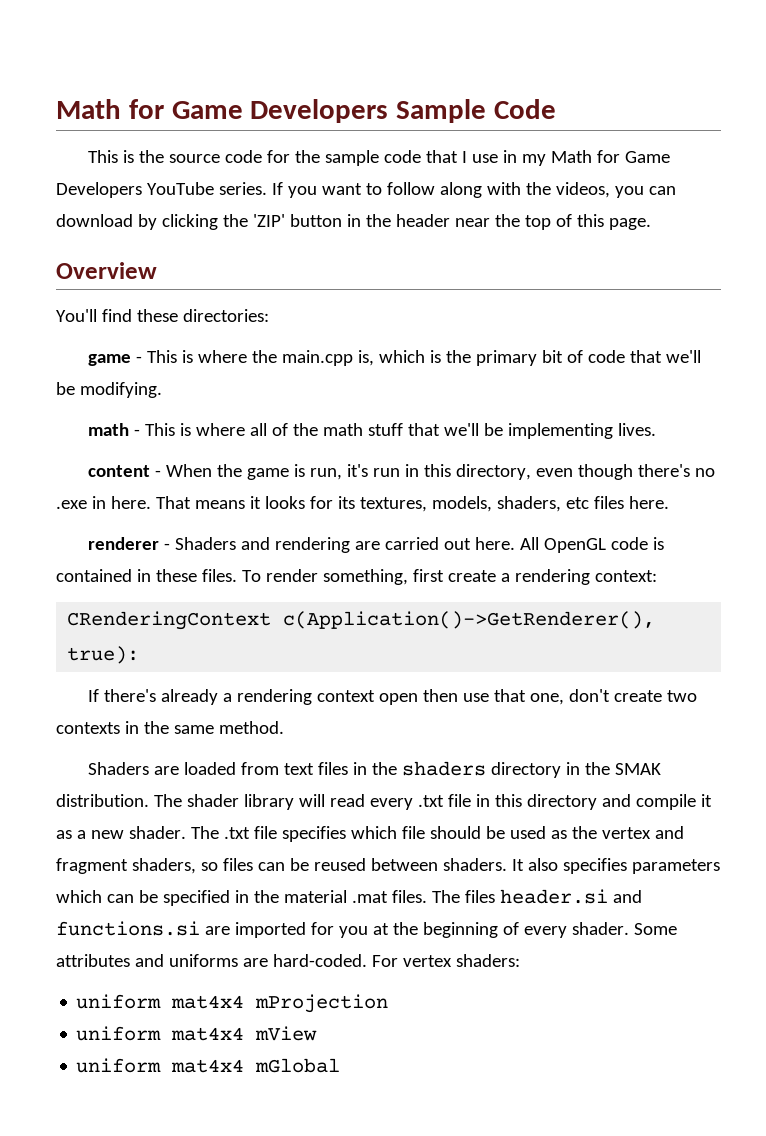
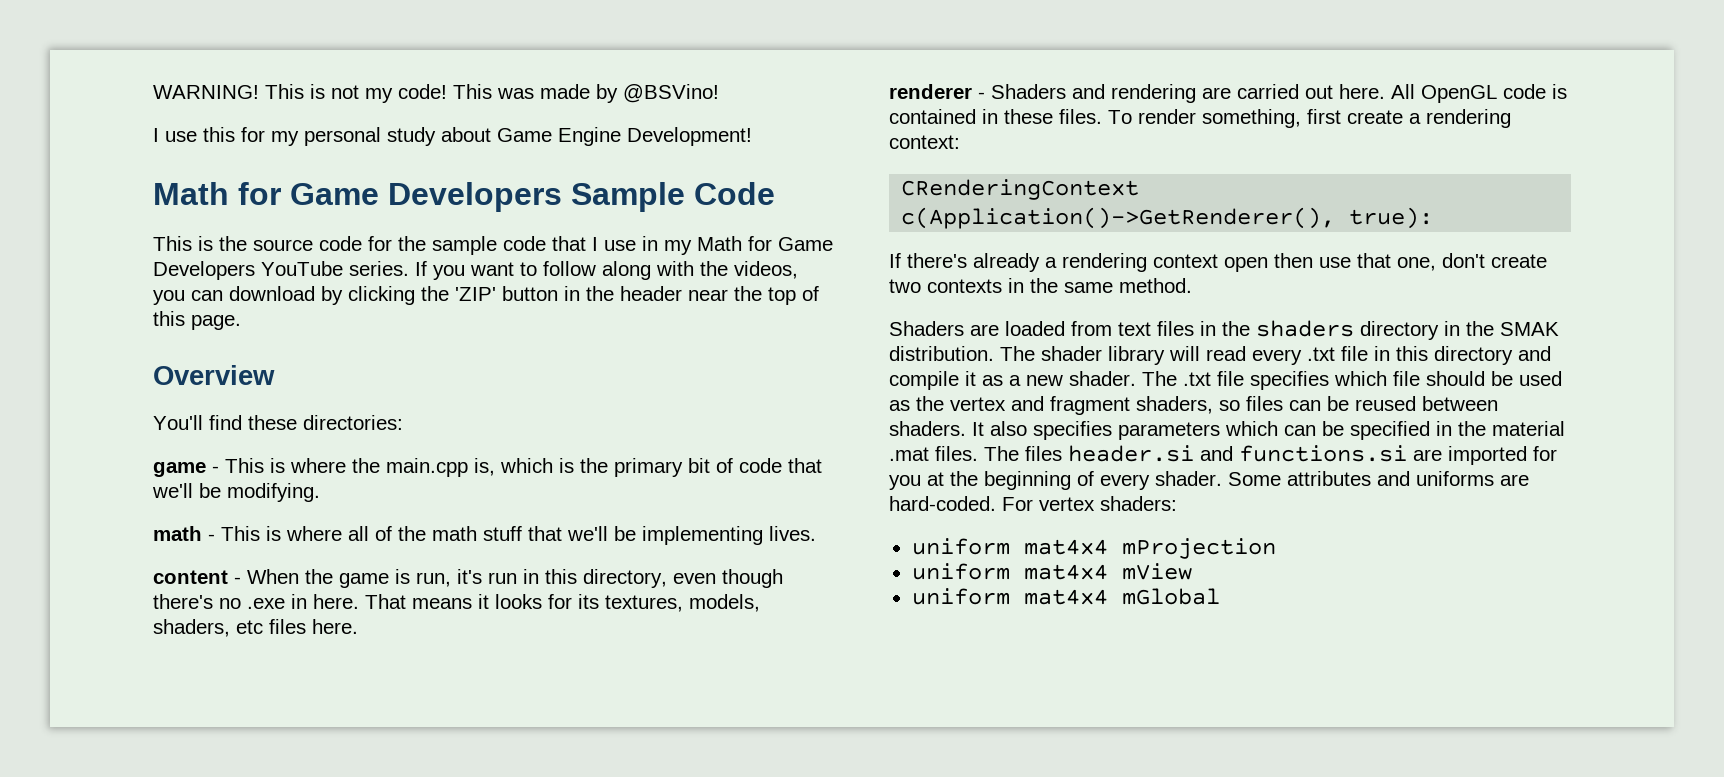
(56, 109) none -> [153,84,719,103] [153,127,752,146] WARNING! This is not my code! This was made by @BSVino! // I use this for my personal study about Game Engine Development! //

